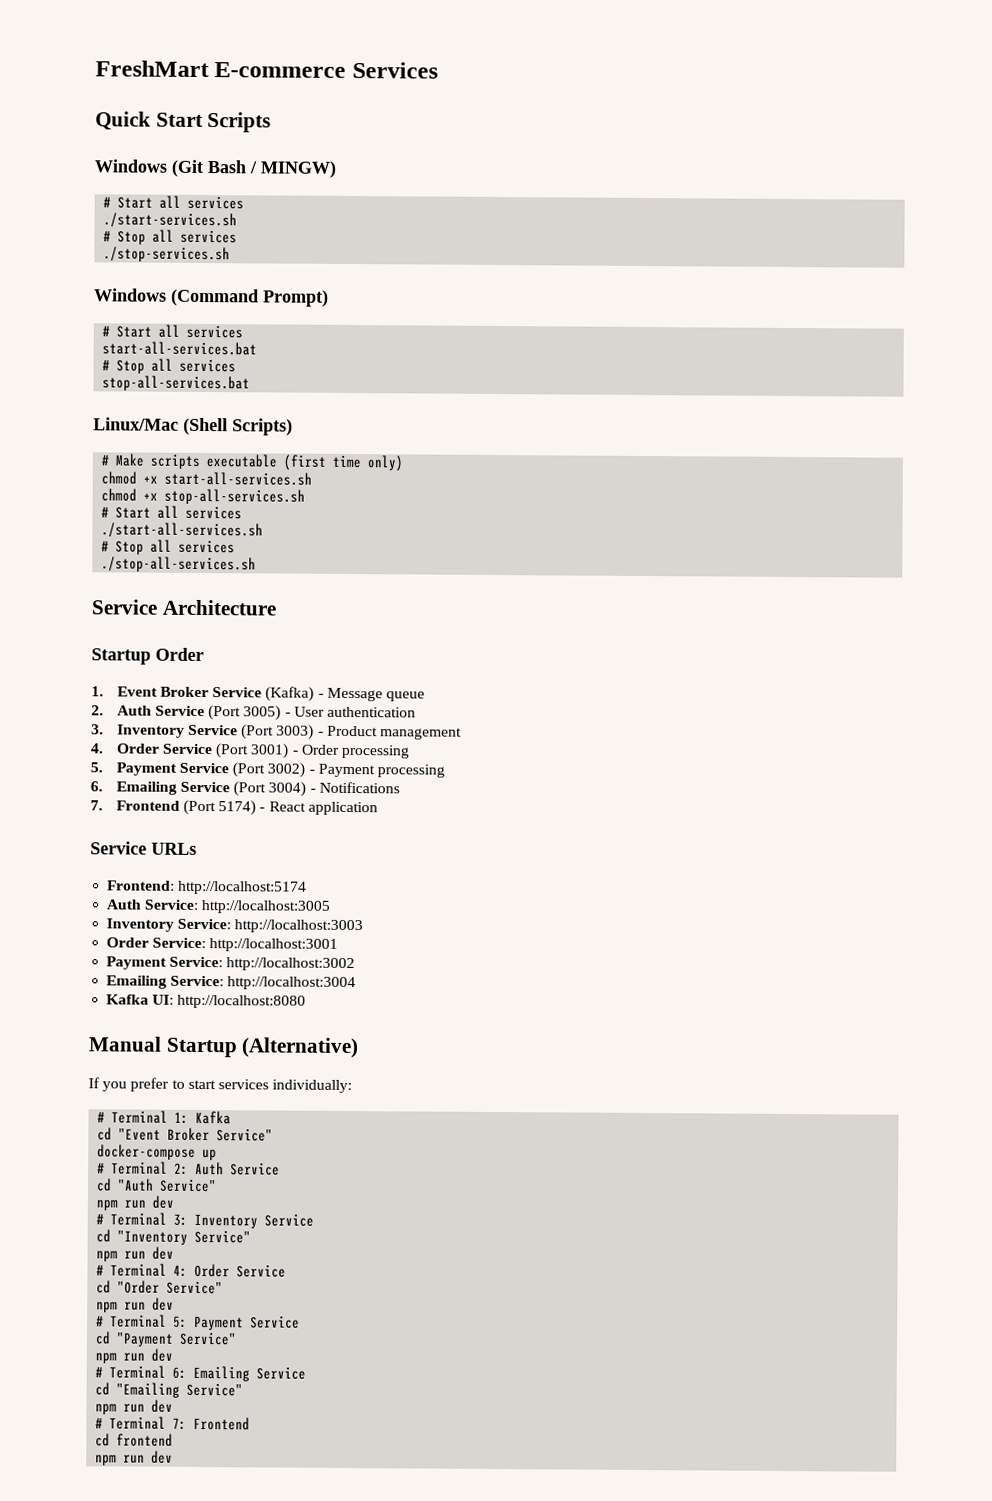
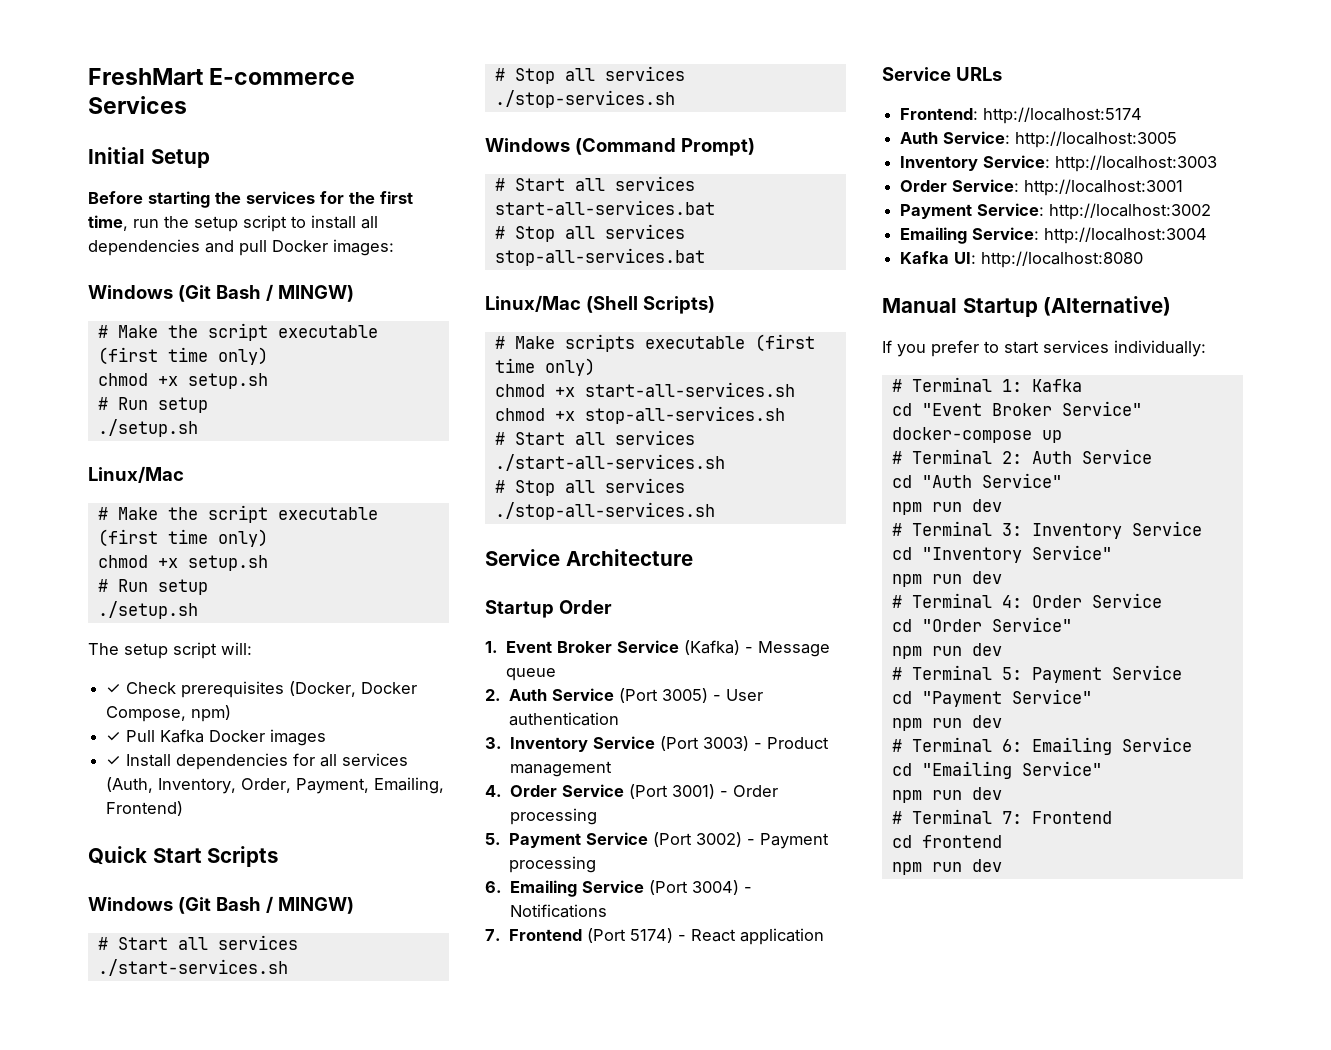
(438, 70) none -> [88,147,210,168] [88,191,413,208] [88,215,378,232] [88,239,394,256] [88,284,354,302] [97,323,378,341] [97,347,268,365] [97,373,268,389] [97,397,208,413] [97,419,198,437] [88,466,184,483] [97,505,378,523] [97,529,268,547] [97,555,268,571] [97,579,208,595] [97,601,198,619] [88,642,252,659] [106,681,418,698] [106,705,232,722] [106,729,327,746] [106,753,409,770] [106,777,445,794] [106,801,184,816] // Initial Setup // Before starting the services for the first time, run the setup script to install all dependencies and pull Docker images: // Windows (Git Bash / MINGW) // # Make the script executable (first time only) // chmod +x setup.sh // # Run setup // ./setup.sh // Linux/Mac // # Make the script executable (first time only) // chmod +x setup.sh // # Run setup // ./setup.sh // The setup script will: // ✓ Check prerequisites (Docker, Docker Compose, npm) // ✓ Pull Kafka Docker images // ✓ Install dependencies for all services (Auth, Inventory, Order, Payment, Emailing, Frontend)

